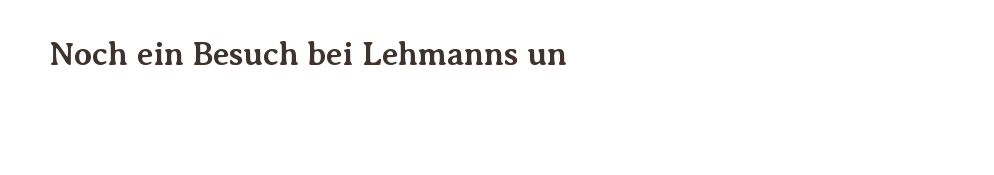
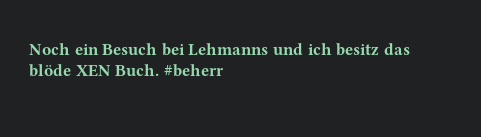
[526,49,567,65] un -> [272,43,410,56] [29,64,224,77] und ich besitz das blöde XEN Buch. #beherr

